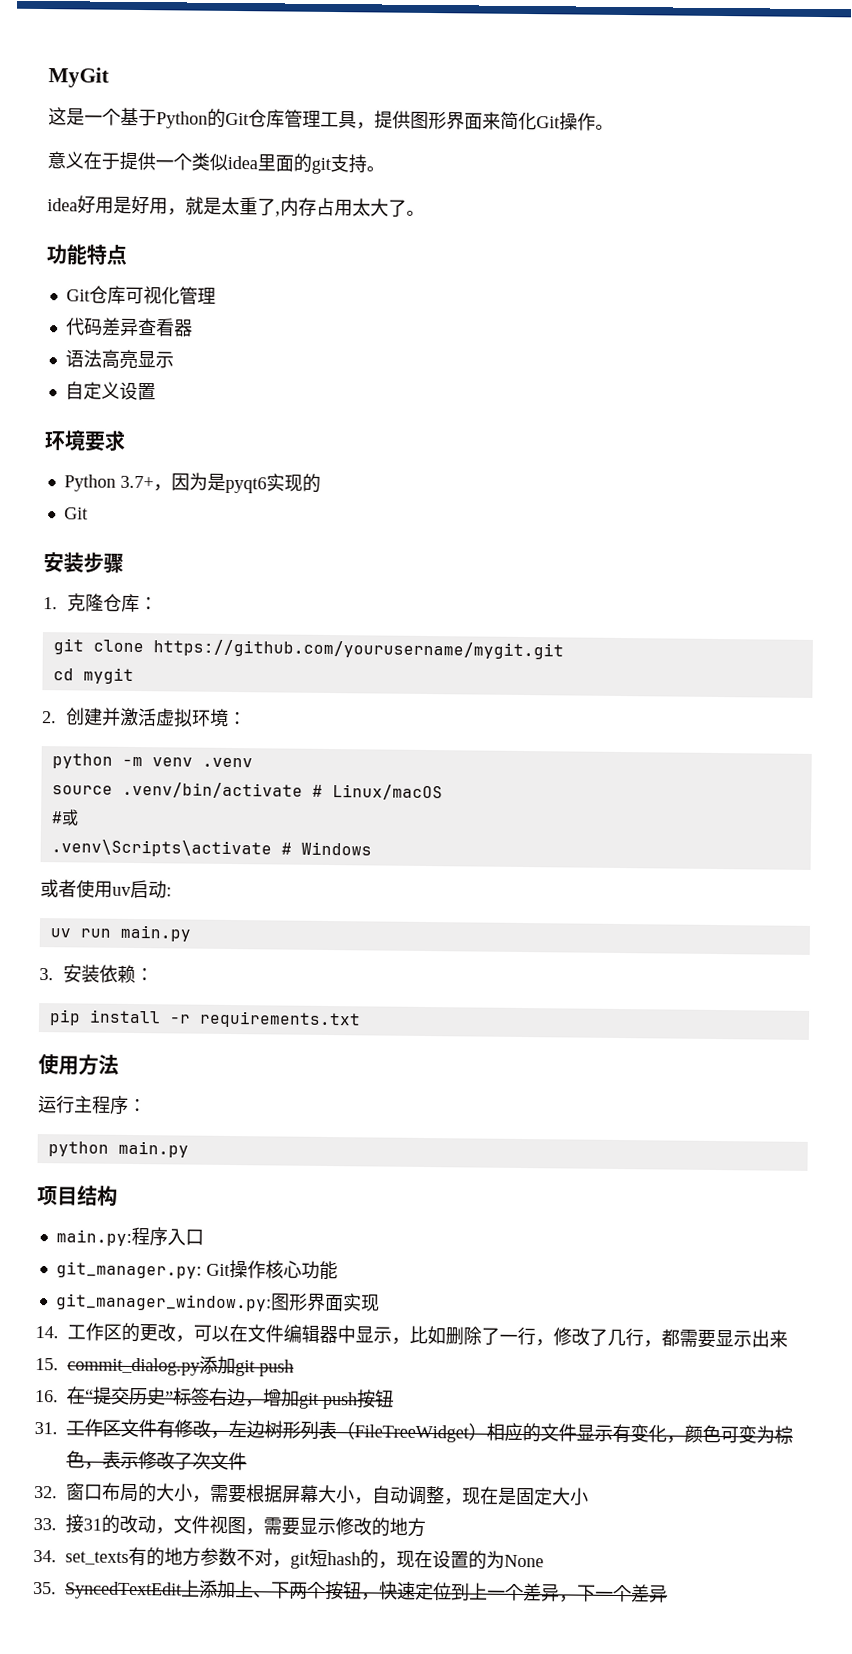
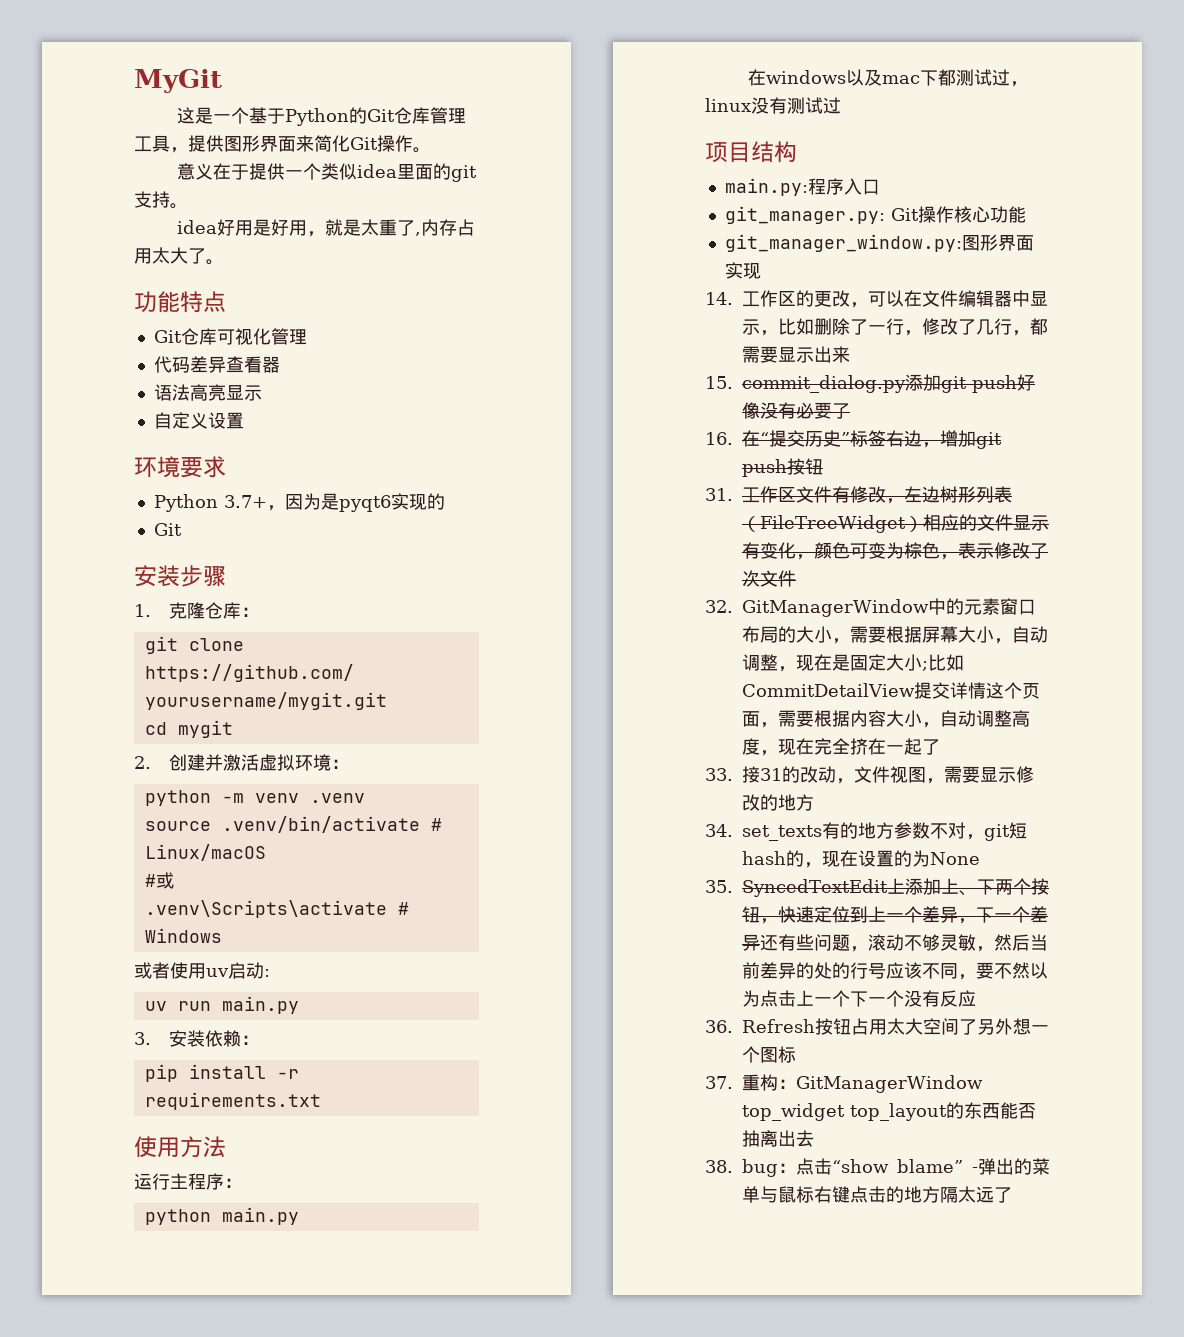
(189, 1149) none -> [747,69,1028,87] [705,97,841,114] // 在windows以及mac下都测试过，linux没有测试过
(294, 1368) none -> [1017,374,1035,391] [742,402,850,419] 好像没有必要了
(58, 1492) none -> [742,598,1000,617] GitManagerWindow中的元素
(589, 1496) none -> [922,654,964,671] [742,682,1040,699] [742,710,1030,728] [742,738,940,756] ;比如CommitDetailView提交详情这个页面，需要根据内容大小，自动调整高度，现在完全挤在一起了
(668, 1594) none -> [760,934,1048,952] [742,962,1048,980] [742,990,976,1007] [705,1018,1049,1035] [742,1046,796,1063] [705,1074,983,1093] [742,1102,1036,1121] [742,1130,814,1147] [705,1158,1050,1177] [742,1186,1012,1203] 还有些问题，滚动不够灵敏，然后当前差异的处的行号应该不同，要不然以为点击上一个下一个没有反应 // 36. Refresh按钮占用太大空间了另外想一个图标 // 37.重构：GitManagerWindow top_widget top_layout的东西能否抽离出去 // 38. bug：点击“show blame” -弹出的菜单与鼠标右键点击的地方隔太远了

